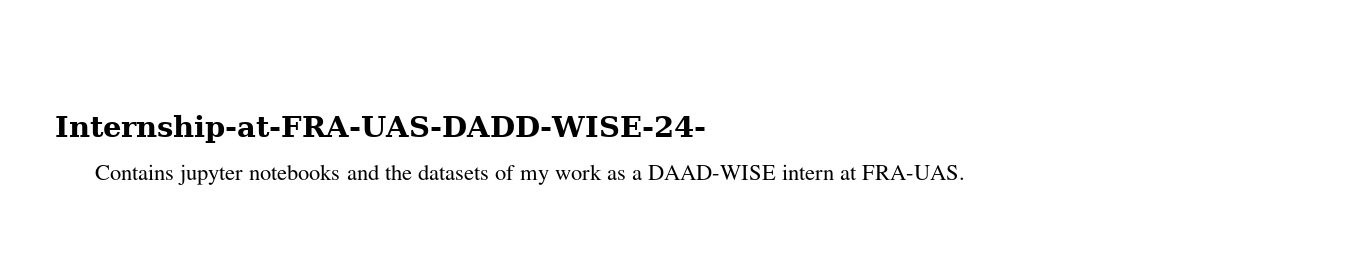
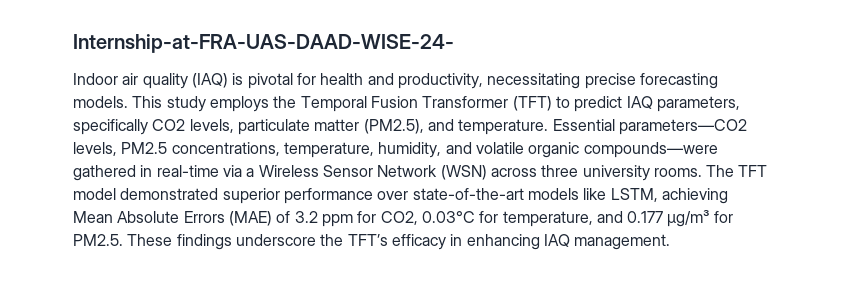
[55,115,706,143] [95,164,966,185] Internship-at-FRA-UAS-DADD-WISE-24- // Contains jupyter notebooks and the datasets of my work as a DAAD-WISE intern at FRA-UAS. -> [73,34,454,53] [73,73,718,89] [73,96,740,112] [73,119,747,135] [73,142,718,158] [73,165,768,181] [73,188,728,204] [73,209,733,227] [73,234,671,250] Internship-at-FRA-UAS-DAAD-WISE-24- // Indoor air quality (IAQ) is pivotal for health and productivity, necessitating precise forecasting models. This study employs the Temporal Fusion Transformer (TFT) to predict IAQ parameters, specifically CO2 levels, particulate matter (PM2.5), and temperature. Essential parameters—CO2 levels, PM2.5 concentrations, temperature, humidity, and volatile organic compounds—were gathered in real-time via a Wireless Sensor Network (WSN) across three university rooms. The TFT model demonstrated superior performance over state-of-the-art models like LSTM, achieving Mean Absolute Errors (MAE) of 3.2 ppm for CO2, 0.03°C for temperature, and 0.177 µg/m³ for PM2.5. These findings underscore the TFT’s efficacy in enhancing IAQ management.

